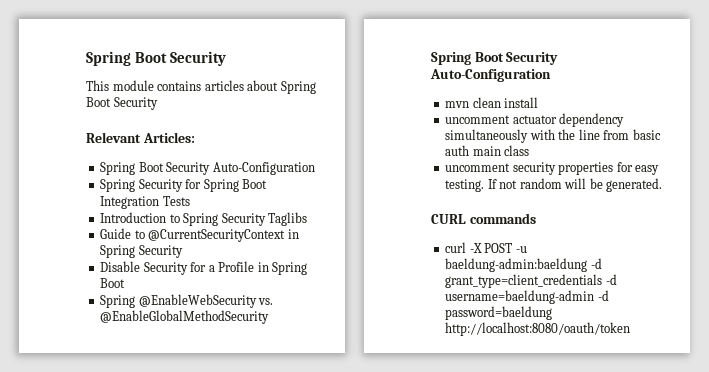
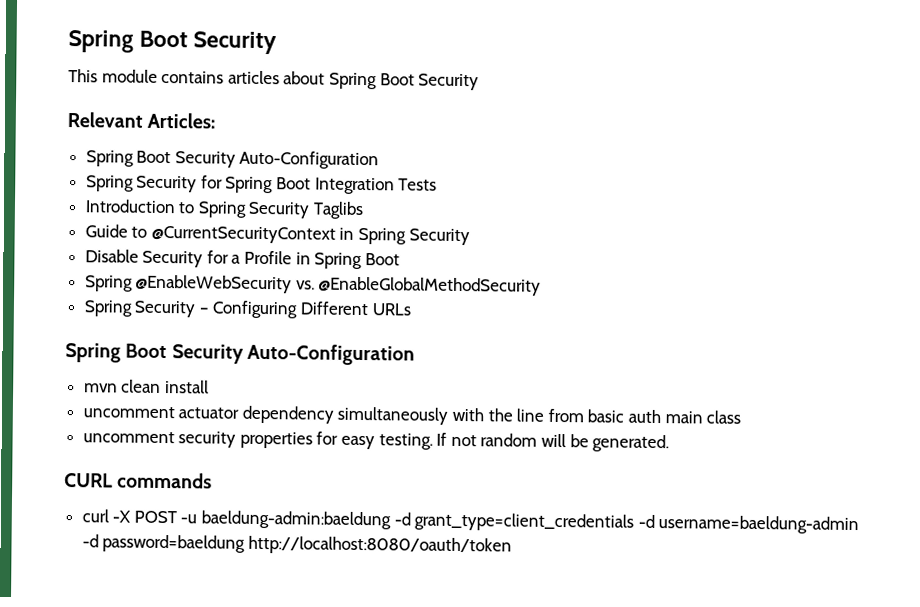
(270, 317) none -> [83,300,411,319] // Spring Security – Configuring Different URLs

